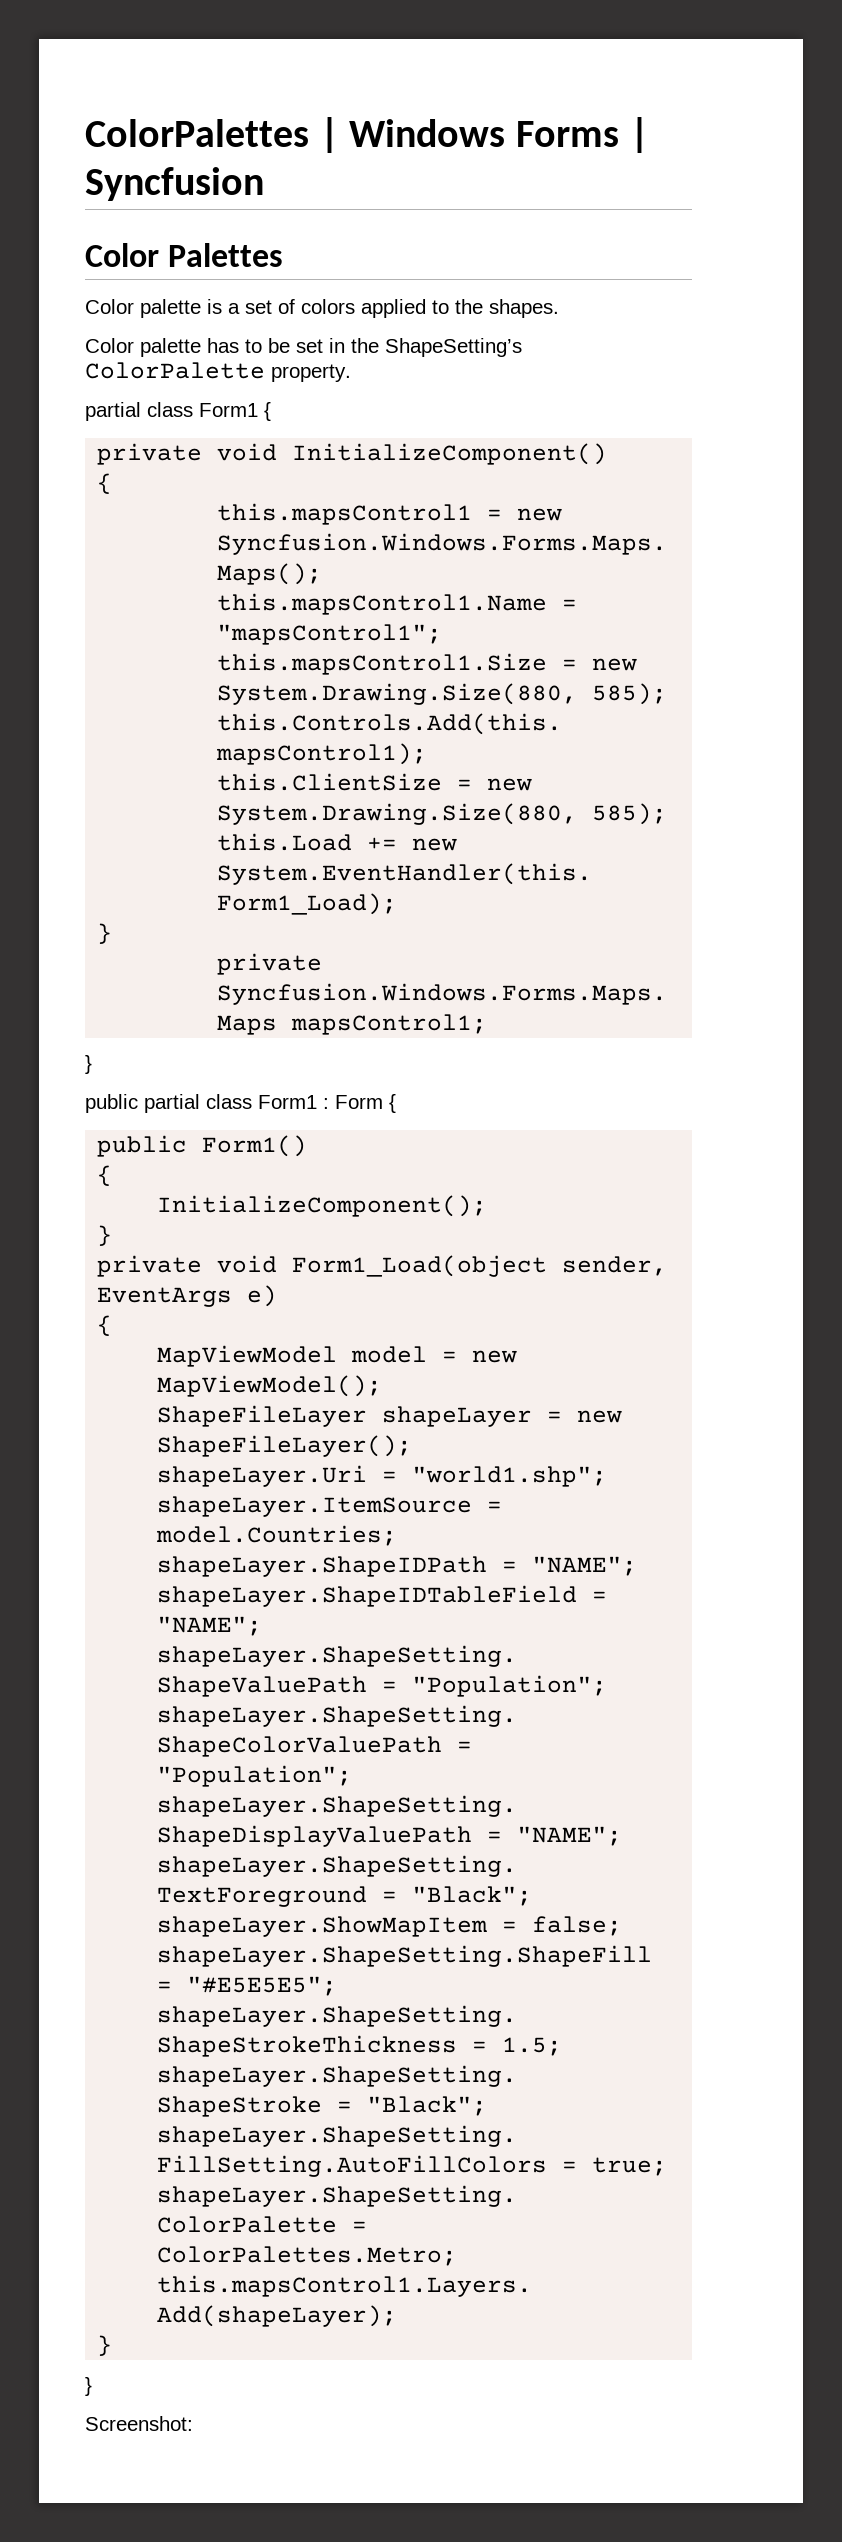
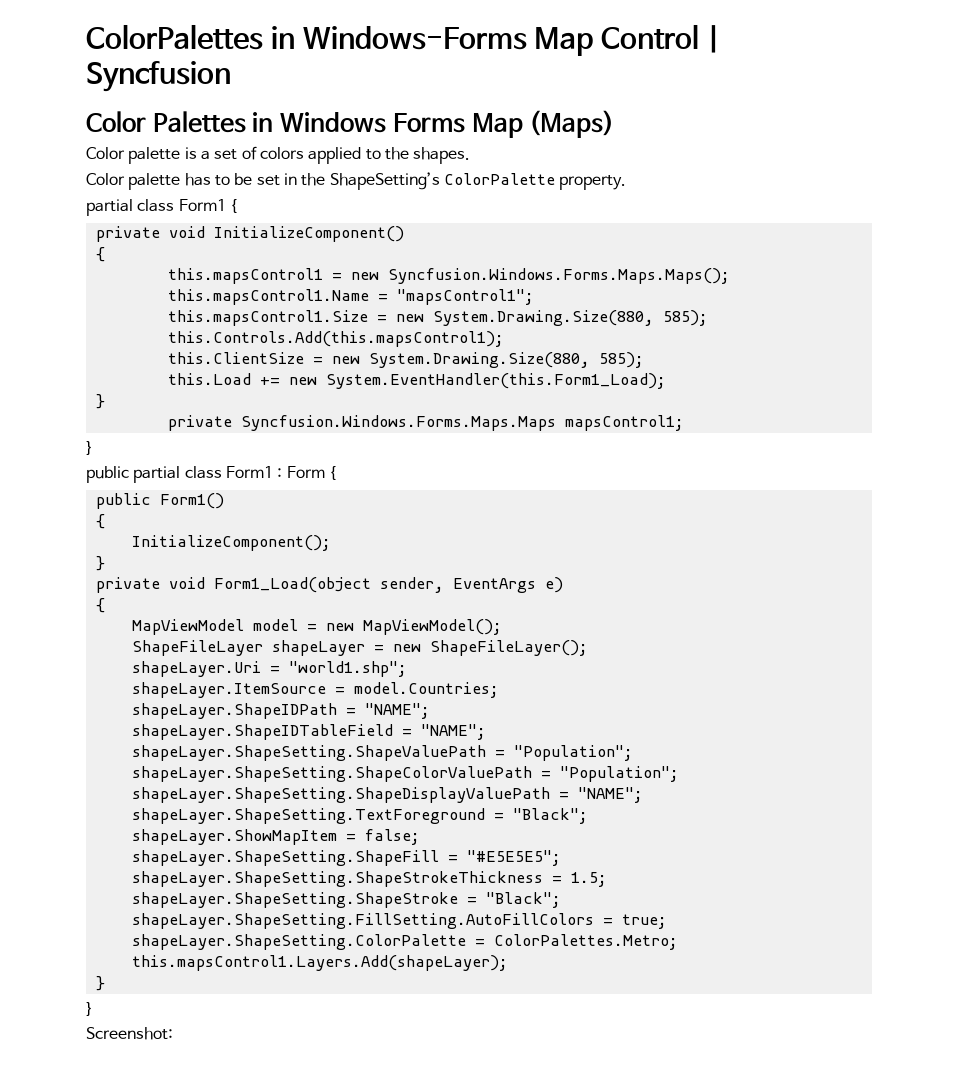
[319,117,619,153] | Windows Forms -> [270,24,700,56] in Windows-Forms Map Control
(284, 255) none -> [252,110,615,138] in Windows Forms Map (Maps)

